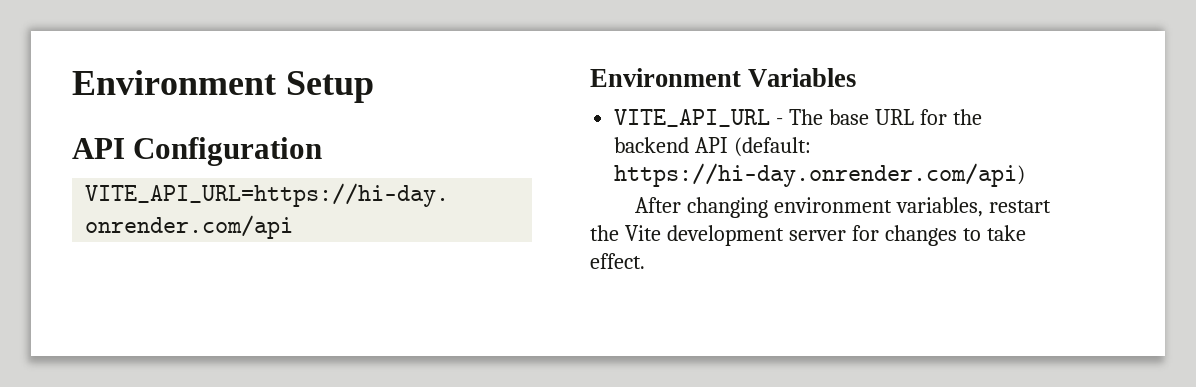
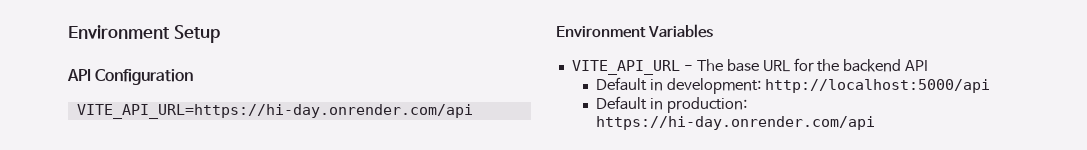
[734,137,812,157] [614,163,1026,187] [634,197,1051,218] [590,225,1026,246] [590,253,645,269] (default: https://hi-day.onrender.com/api) // After changing environment variables, restart the Vite development server for changes to take effect. -> [595,77,990,94] [595,96,747,113] [595,116,875,130] // Default in development: http://localhost:5000/api // Default in production: https://hi-day.onrender.com/api

